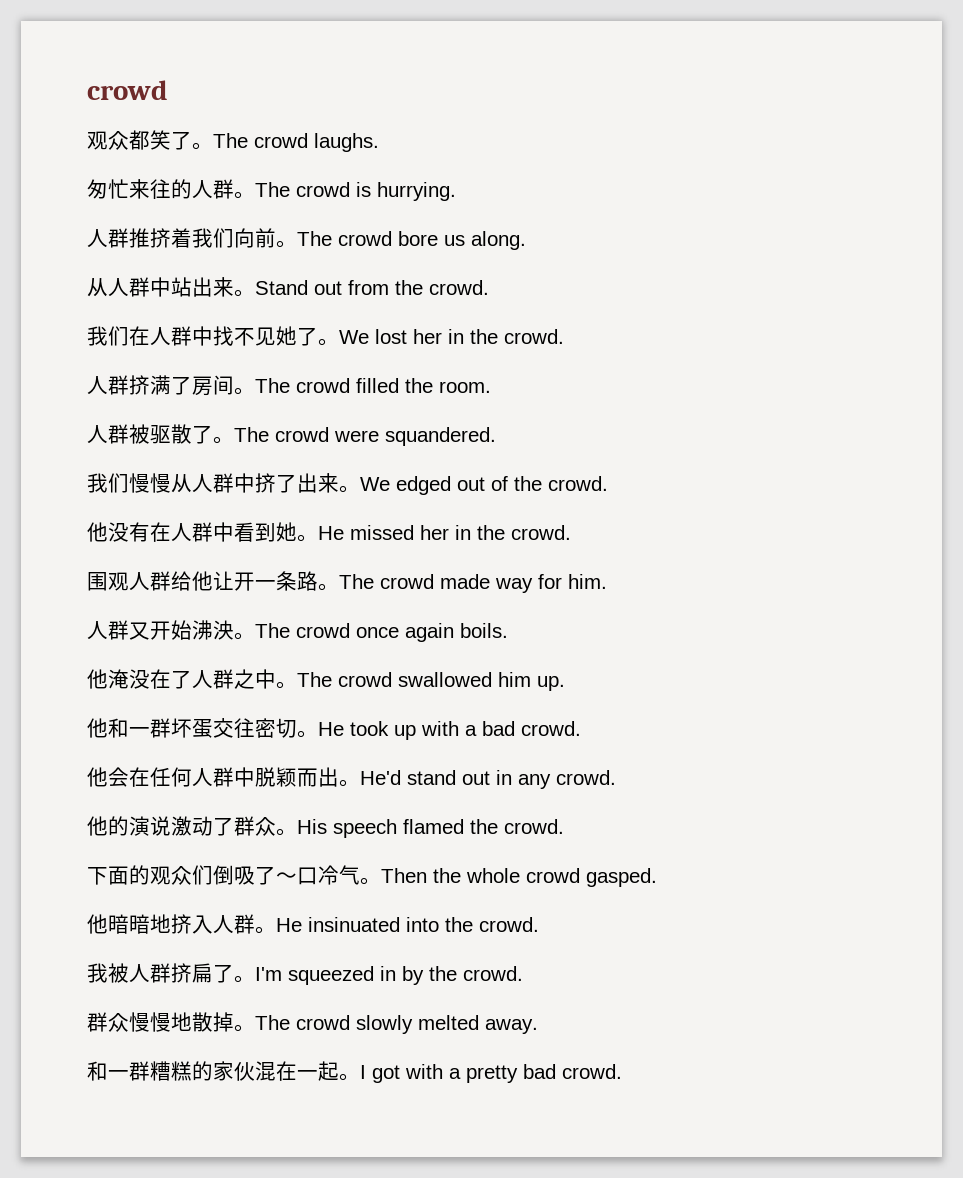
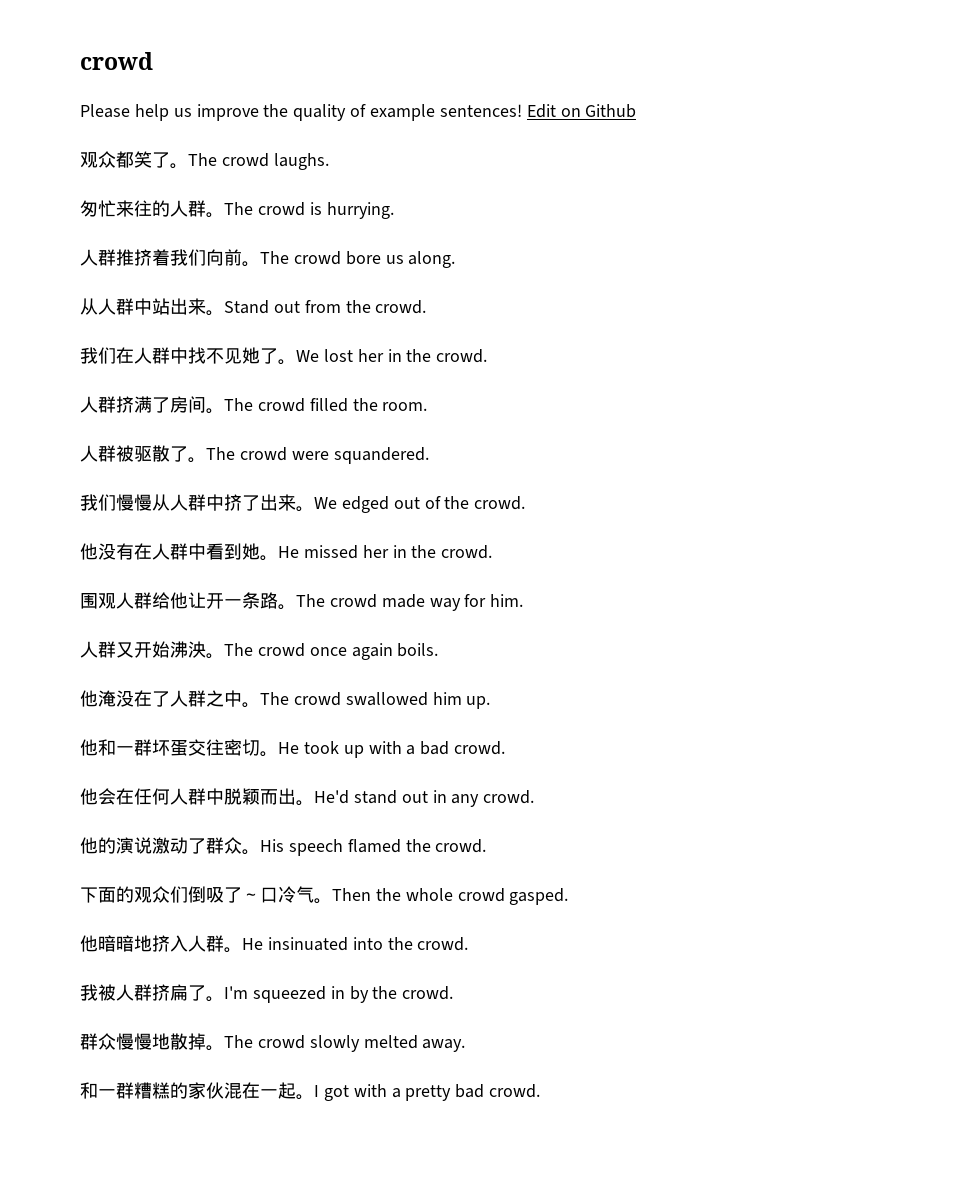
[87,80,168,100] crowd -> [80,52,153,70] [80,104,637,121] crowd // Please help us improve the quality of example sentences! Edit on Github

